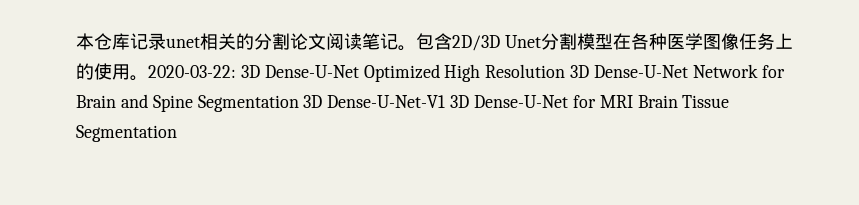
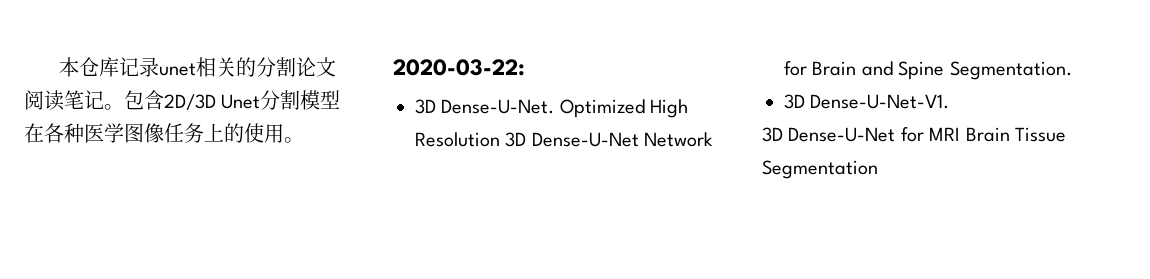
(148, 78) none -> (304, 140) //
[240,65,359,78] 3D Dense-U-Net -> [415,99,555,114] // 3D Dense-U-Net.
[197,95,446,112] Segmentation 3D Dense-U-Net-V1 -> [949,61,1072,80] [784,94,950,109] Segmentation. // 3D Dense-U-Net-V1. //

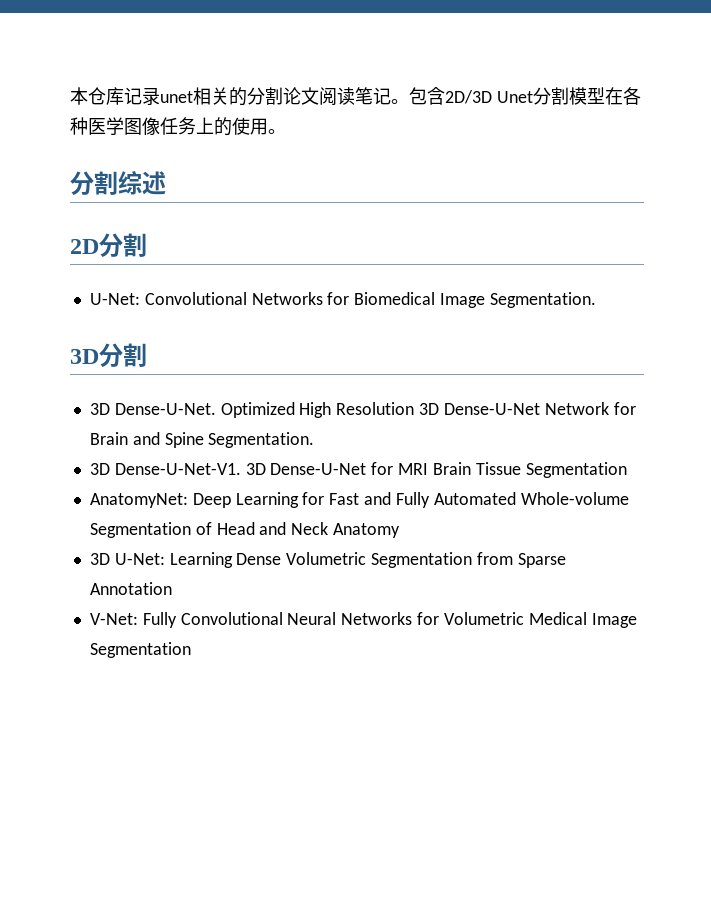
[393,59,525,76] 2020-03-22: -> [70,171,166,196] [70,233,147,258] [89,292,596,308] [70,343,147,368] 分割综述 // 2D分割 // U-Net: Convolutional Networks for Biomedical Image Segmentation. // 3D分割
(950, 101) // -> (241, 469) none
(878, 169) none -> [89,492,629,508] [89,522,401,538] [89,552,566,568] [89,582,172,595] [89,612,637,628] [89,642,191,658] // AnatomyNet: Deep Learning for Fast and Fully Automated Whole-volume Segmentation of Head and Neck Anatomy // 3D U-Net: Learning Dense Volumetric Segmentation from Sparse Annotation // V-Net: Fully Convolutional Neural Networks for Volumetric Medical Image Segmentation

